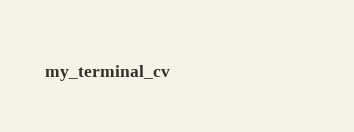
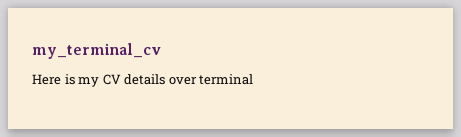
(170, 73) none -> [32,74,254,87] // Here is my CV details over terminal

